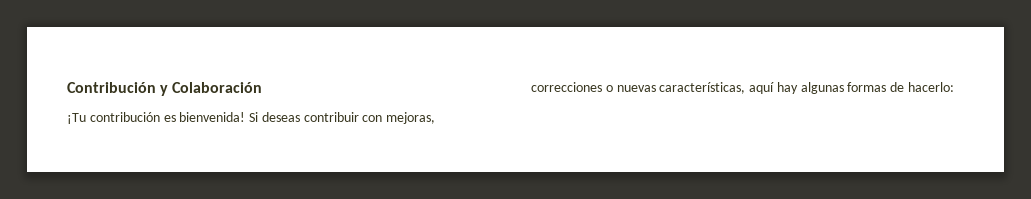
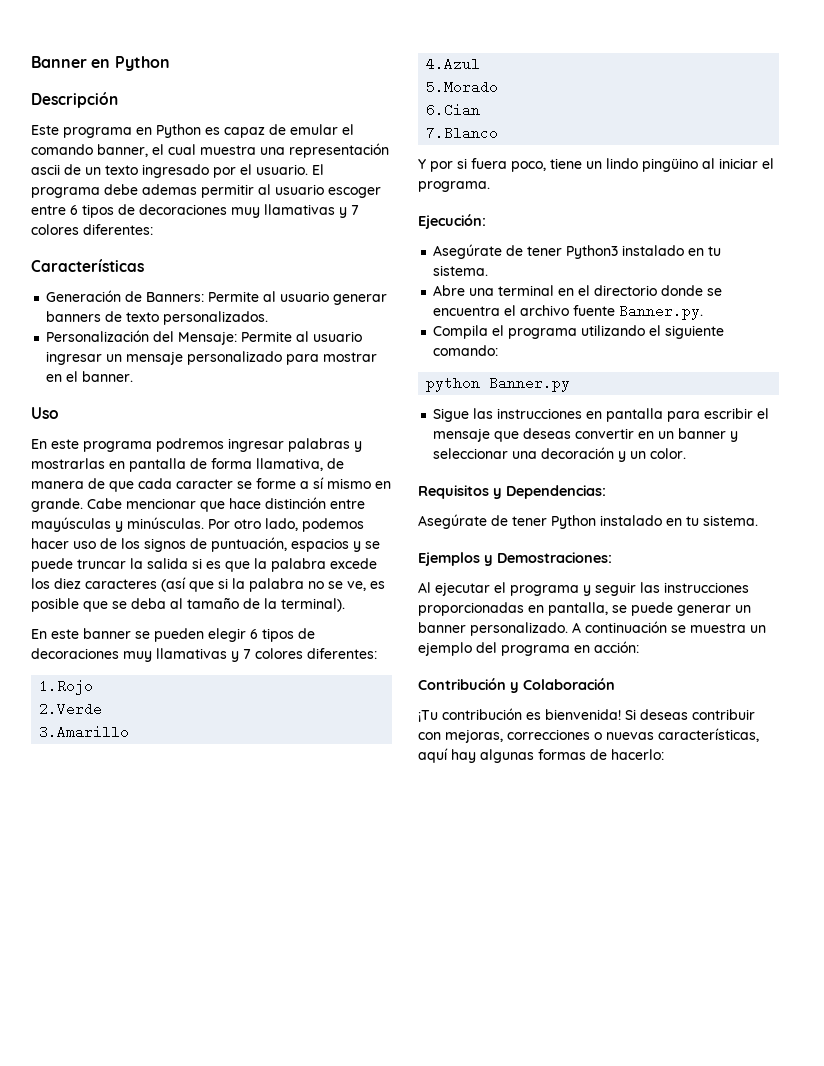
(67, 87) none -> [31,56,170,71] [31,92,118,108] [31,124,354,138] [31,143,389,158] [31,164,324,178] [31,184,381,198] [31,204,359,218] [31,224,153,235] [31,259,144,272] [46,290,388,305] [46,311,269,325] [46,330,363,345] [46,351,378,365] [46,371,134,382] [31,407,59,419] [31,438,362,452] [31,458,344,472] [31,477,391,492] [31,497,365,512] [31,517,364,532] [31,537,380,552] [31,558,377,572] [31,577,385,592] [31,597,345,612] [31,628,315,642] [31,648,377,662] [39,679,94,695] [39,702,103,716] [39,725,130,739] [426,57,481,71] [426,80,499,94] [426,103,481,117] [426,126,499,140] [418,158,774,172] [418,181,490,192] [418,214,486,229] [433,244,722,259] [433,265,489,276] [433,285,723,296] [433,304,704,320] [433,325,725,339] [433,345,499,356] [426,376,571,392] [433,408,770,422] [433,428,739,442] [433,447,687,462] [418,485,606,499] [418,514,758,529] [418,552,612,566] [418,582,749,596] [418,602,751,616] [418,621,766,636] [418,641,639,656] Banner en Python // Descripción // Este programa en Python es capaz de emular el comando banner, el cual muestra una representación ascii de un texto ingresado por el usuario. El programa debe ademas permitir al usuario escoger entre 6 tipos de decoraciones muy llamativas y 7 colores diferentes: // Características // Generación de Banners: Permite al usuario generar banners de texto personalizados. // Personalización del Mensaje: Permite al usuario ingresar un mensaje personalizado para mostrar en el banner. // Uso // En este programa podremos ingresar palabras y mostrarlas en pantalla de forma llamativa, de manera de que cada caracter se forme a sí mismo en grande. Cabe mencionar que hace distinción entre mayúsculas y minúsculas. Por otro lado, podemos hacer uso de los signos de puntuación, espacios y se puede truncar la salida si es que la palabra excede los diez caracteres (así que si la palabra no se ve, es posible que se deba al tamaño de la terminal). // En este banner se pueden elegir 6 tipos de decoraciones muy llamativas y 7 colores diferentes: // 1.Rojo // 2.Verde // 3.Amarillo // 4.Azul // 5.Morado // 6.Cian // 7.Blanco // Y por si fuera poco, tiene un lindo pingüino al iniciar el programa. // Ejecución: // Asegúrate de tener Python3 instalado en tu sistema. // Abre una terminal en el directorio donde se encuentra el archivo fuente Banner.py. // Compila el programa utilizando el siguiente comando: // python Banner.py // Sigue las instrucciones en pantalla para escribir el mensaje que deseas convertir en un banner y seleccionar una decoración y un color. // Requisitos y Dependencias: // Asegúrate de tener Python instalado en tu sistema. // Ejemplos y Demostraciones: // Al ejecutar el programa y seguir las instrucciones proporcionadas en pantalla, se puede generar un banner personalizado. A continuación se muestra un ejemplo del programa en acción: //

